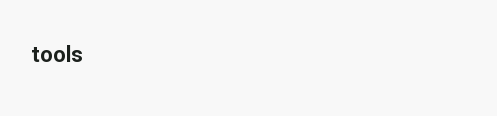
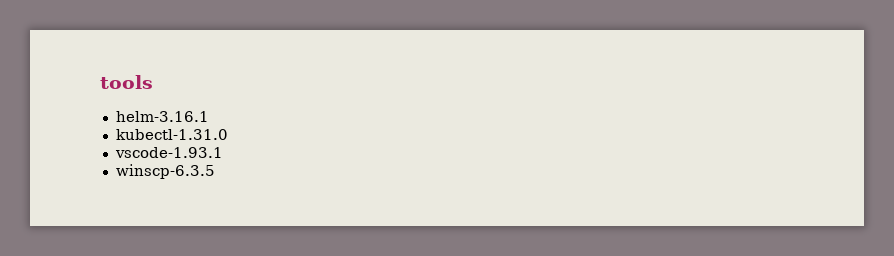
(83, 53) none -> [115,111,209,122] [115,129,228,140] [114,147,223,158] [115,164,215,179] // helm-3.16.1 // kubectl-1.31.0 // vscode-1.93.1 // winscp-6.3.5

